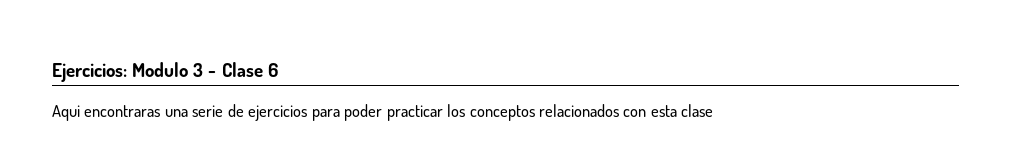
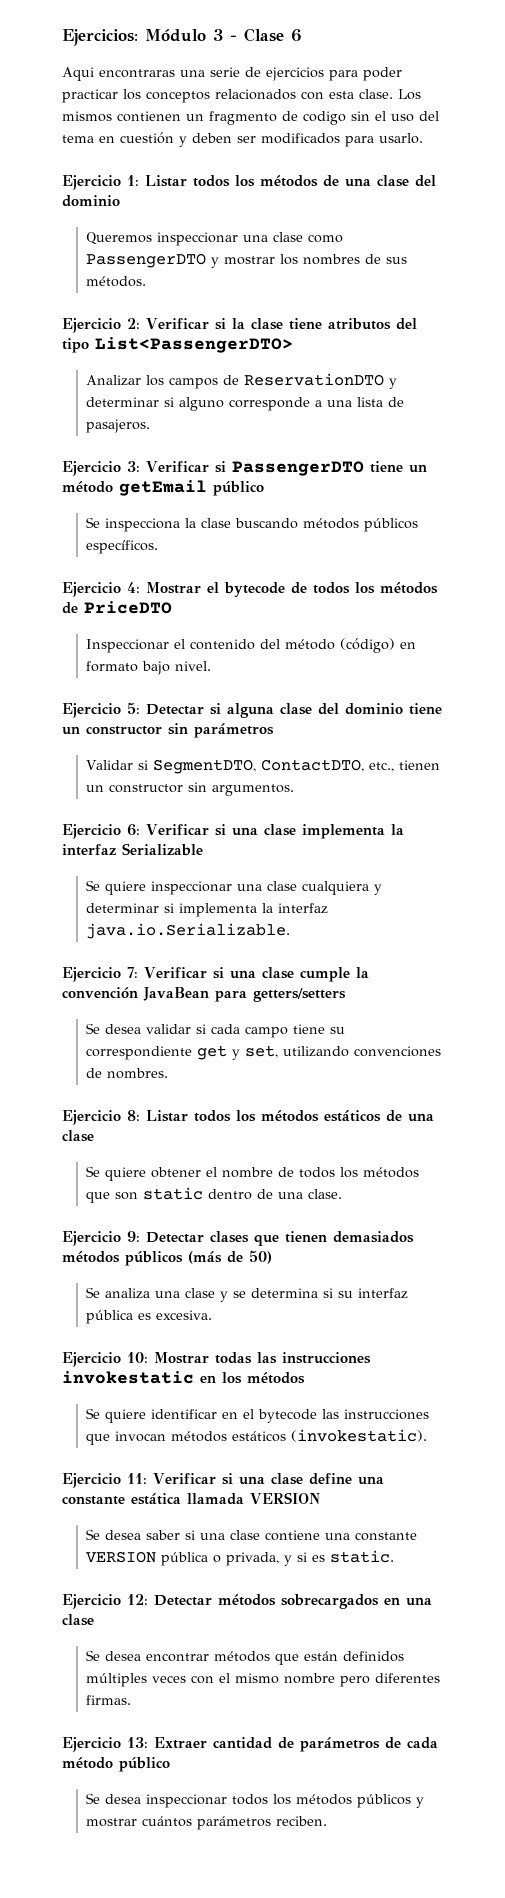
[132,62,189,77] Modulo -> [145,29,206,42] Módulo
[681,104,714,117] clase -> [359,89,421,100] [62,111,439,125] [62,132,423,147] [62,175,436,190] [62,195,120,207] [86,232,344,246] [86,253,408,268] [86,276,147,287] [62,318,417,333] [62,337,293,353] [86,373,398,389] [86,397,405,411] [86,419,151,433] [62,461,427,476] [62,480,264,496] [86,517,419,532] [86,540,159,554] [62,582,438,597] [62,601,172,614] [86,638,417,653] [86,661,212,675] [62,702,442,718] [62,723,274,738] [86,759,441,774] [86,782,295,796] [62,824,404,839] [62,843,203,856] [86,880,383,895] [86,903,329,917] [86,923,291,939] [62,967,369,982] [62,987,346,1002] [86,1023,346,1038] [86,1045,442,1060] [86,1068,169,1079] [62,1110,434,1125] [62,1130,94,1142] [86,1166,420,1181] [86,1187,343,1203] [62,1231,414,1246] [62,1250,272,1266] [86,1287,409,1302] [86,1310,213,1324] [62,1352,371,1367] [62,1371,305,1384] [86,1408,430,1423] [86,1429,428,1445] [62,1473,384,1488] [62,1492,320,1505] [86,1529,418,1541] [86,1550,395,1566] [62,1594,432,1609] [62,1614,94,1626] [86,1650,405,1665] [86,1673,441,1687] [86,1695,132,1705] [62,1737,438,1752] [62,1757,170,1772] [86,1793,425,1808] [86,1816,328,1830] clase. Los mismos contienen un fragmento de codigo sin el uso del tema en cuestión y deben ser modificados para usarlo. // Ejercicio 1: Listar todos los métodos de una clase del dominio // Queremos inspeccionar una clase como PassengerDTO y mostrar los nombres de sus métodos. // Ejercicio 2: Verificar si la clase tiene atributos del tipo List<PassengerDTO> // Analizar los campos de ReservationDTO y determinar si alguno corresponde a una lista de pasajeros. // Ejercicio 3: Verificar si PassengerDTO tiene un método getEmail público // Se inspecciona la clase buscando métodos públicos específicos. // Ejercicio 4: Mostrar el bytecode de todos los métodos de PriceDTO // Inspeccionar el contenido del método (código) en formato bajo nivel. // Ejercicio 5: Detectar si alguna clase del dominio tiene un constructor sin parámetros // Validar si SegmentDTO, ContactDTO, etc., tienen un constructor sin argumentos. // Ejercicio 6: Verificar si una clase implementa la interfaz Serializable // Se quiere inspeccionar una clase cualquiera y determinar si implementa la interfaz java.io.Serializable. // Ejercicio 7: Verificar si una clase cumple la convención JavaBean para getters/setters // Se desea validar si cada campo tiene su correspondiente get y set, utilizando convenciones de nombres. // Ejercicio 8: Listar todos los métodos estáticos de una clase // Se quiere obtener el nombre de todos los métodos que son static dentro de una clase. // Ejercicio 9: Detectar clases que tienen demasiados métodos públicos (más de 50) // Se analiza una clase y se determina si su interfaz pública es excesiva. // Ejercicio 10: Mostrar todas las instrucciones invokestatic en los métodos // Se quiere identificar en el bytecode las instrucciones que invocan métodos estáticos (invokestatic). // Ejercicio 11: Verificar si una clase define una constante estática llamada VERSION // Se desea saber si una clase contiene una constante VERSION pública o privada, y si es static. // Ejercicio 12: Detectar métodos sobrecargados en una clase // Se desea encontrar métodos que están definidos múltiples veces con el mismo nombre pero diferentes firmas. // Ejercicio 13: Extraer cantidad de parámetros de cada método público // Se desea inspeccionar todos los métodos públicos y mostrar cuántos parámetros reciben.

